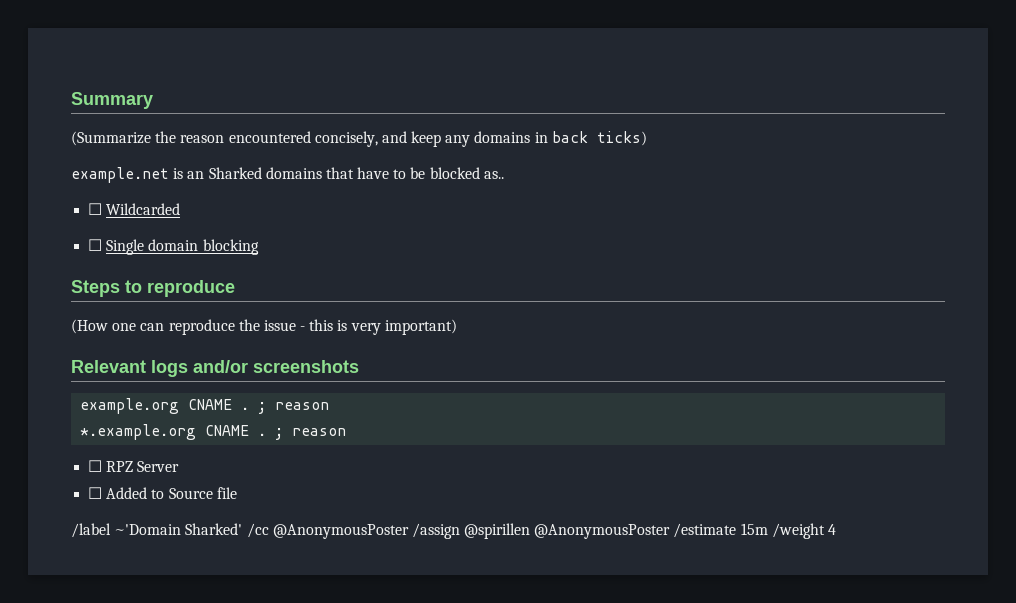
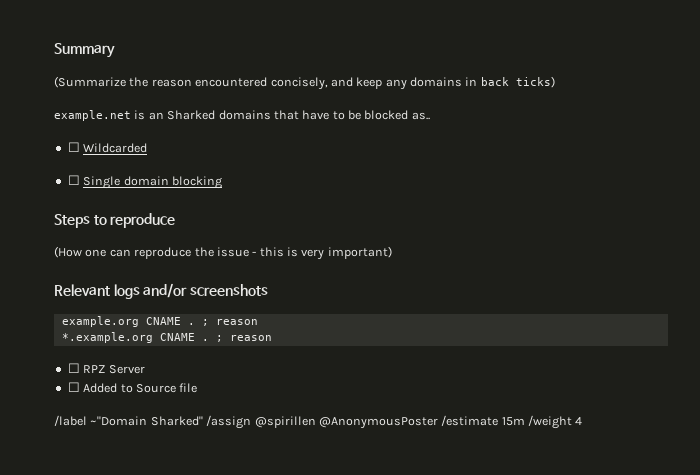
[114,523,409,539] ~'Domain Sharked' /cc @AnonymousPoster -> [90,416,203,426] ~"Domain Sharked"

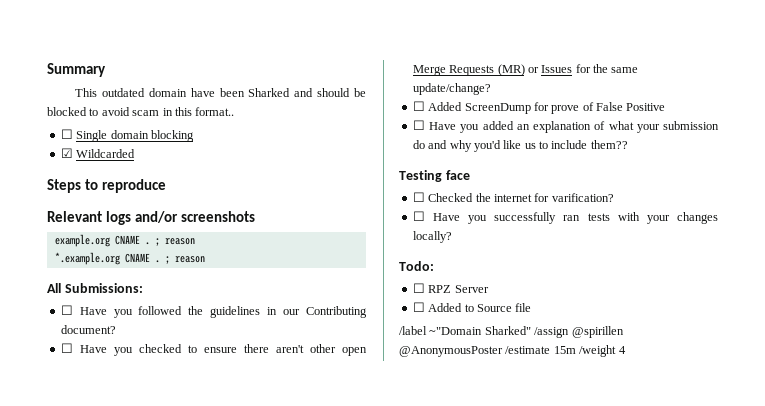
[54,76,555,90] [54,110,430,121] [67,142,148,153] (Summarize the reason encountered concisely, and keep any domains in back ticks) // example.net is an Sharked domains that have to be blocked as.. // ☐ Wildcarded -> [75,88,366,97] [47,107,235,116] This outdated domain have been Sharked and should be blocked to avoid scam in this format..
(222, 182) none -> [60,148,136,158] // ☑ Wildcarded
[54,246,392,260] // (How one can reproduce the issue - this is very important) -> (166, 186) none
(272, 338) none -> [47,283,143,293] [60,305,367,318] [60,325,116,334] [60,343,367,356] [412,64,639,76] [412,83,491,95] [412,101,666,114] [412,120,719,133] [412,140,628,152] [399,170,470,182] [412,192,614,202] [412,211,718,224] [412,231,452,243] [399,261,434,271] // All Submissions: // ☐ Have you followed the guidelines in our Contributing document? // ☐ Have you checked to ensure there aren't other open Merge Requests (MR) or Issues for the same update/change? // ☐ Added ScreenDump for prove of False Positive // ☐ Have you added an explanation of what your submission do and why you'd like us to include them?? // Testing face // ☐ Checked the internet for varification? // ☐ Have you successfully ran tests with your changes locally? // Todo:

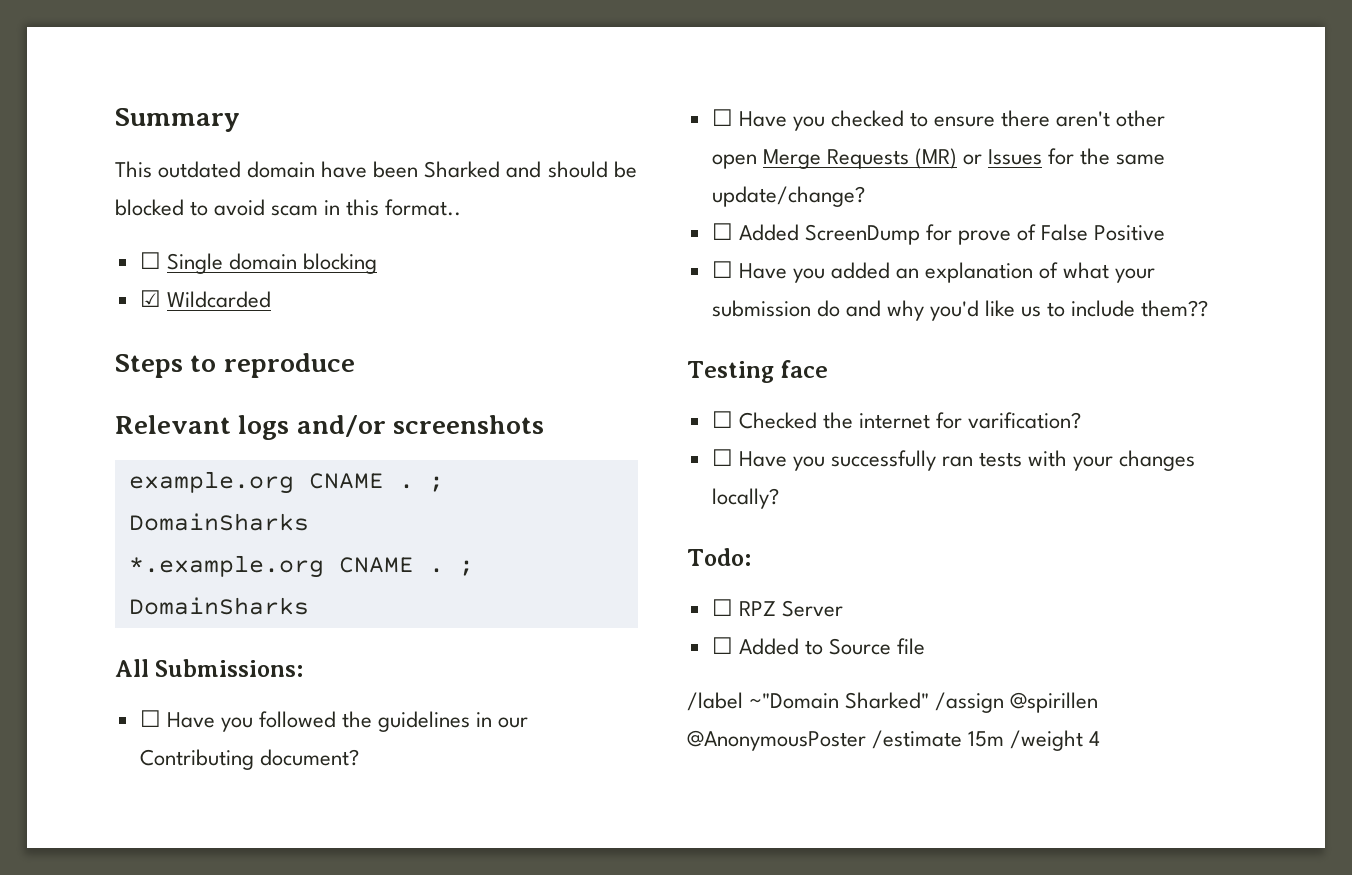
[164,238,195,245] reason -> [128,513,309,531] DomainSharks
[174,256,205,263] reason -> [128,597,309,615] DomainSharks

